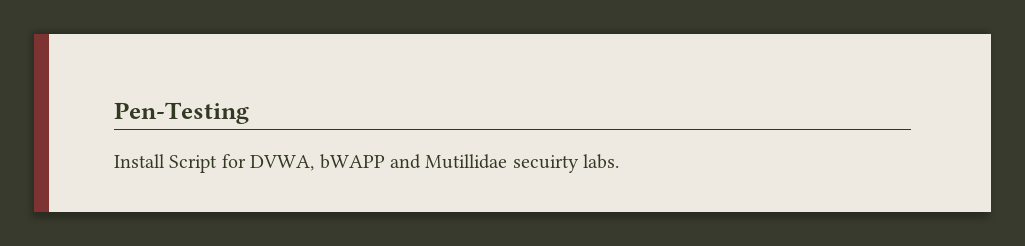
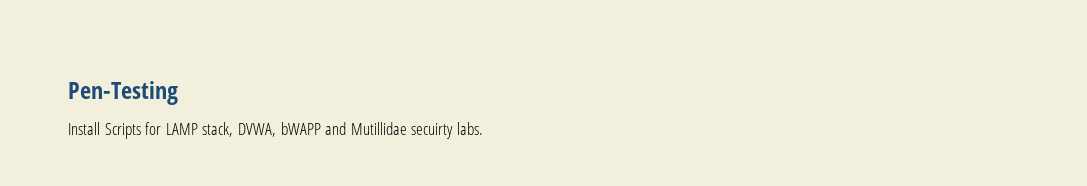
[169,154,246,173] Script for -> [104,122,234,139] Scripts for LAMP stack,

